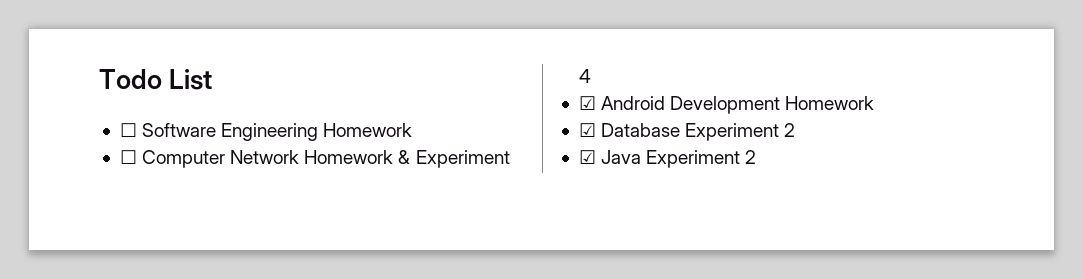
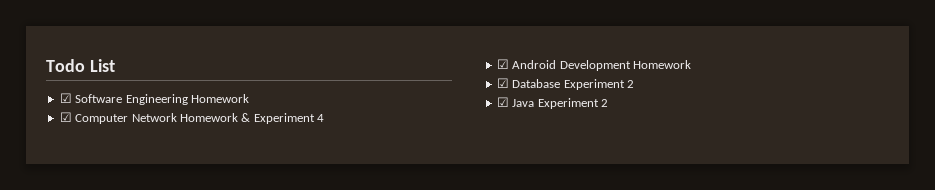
[119,123,137,137] ☐ -> [59,93,72,103] ☑
[119,150,137,164] ☐ -> [59,112,72,122] ☑

